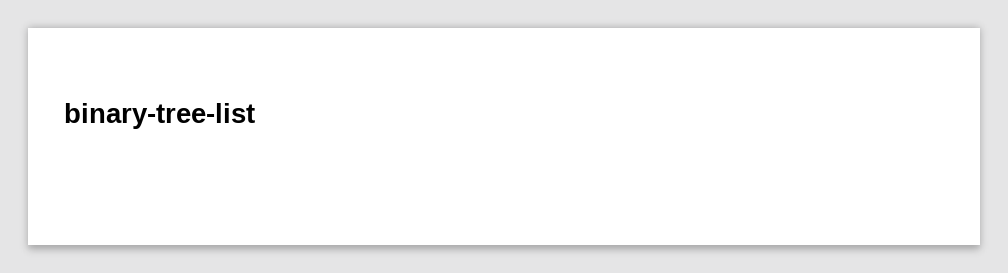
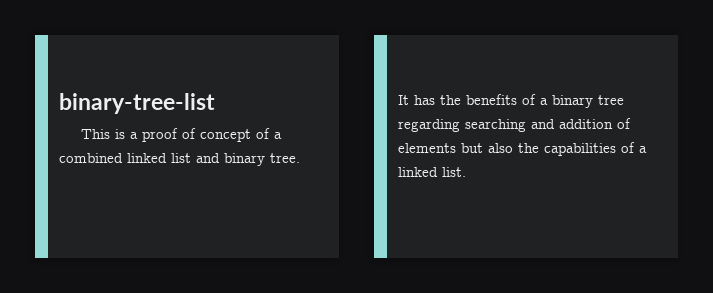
(255, 116) none -> [80,128,282,142] [59,153,300,166] [398,94,624,108] [398,118,631,132] [398,142,647,156] [398,167,466,177] // This is a proof of concept of a combined linked list and binary tree. It has the benefits of a binary tree regarding searching and addition of elements but also the capabilities of a linked list.

